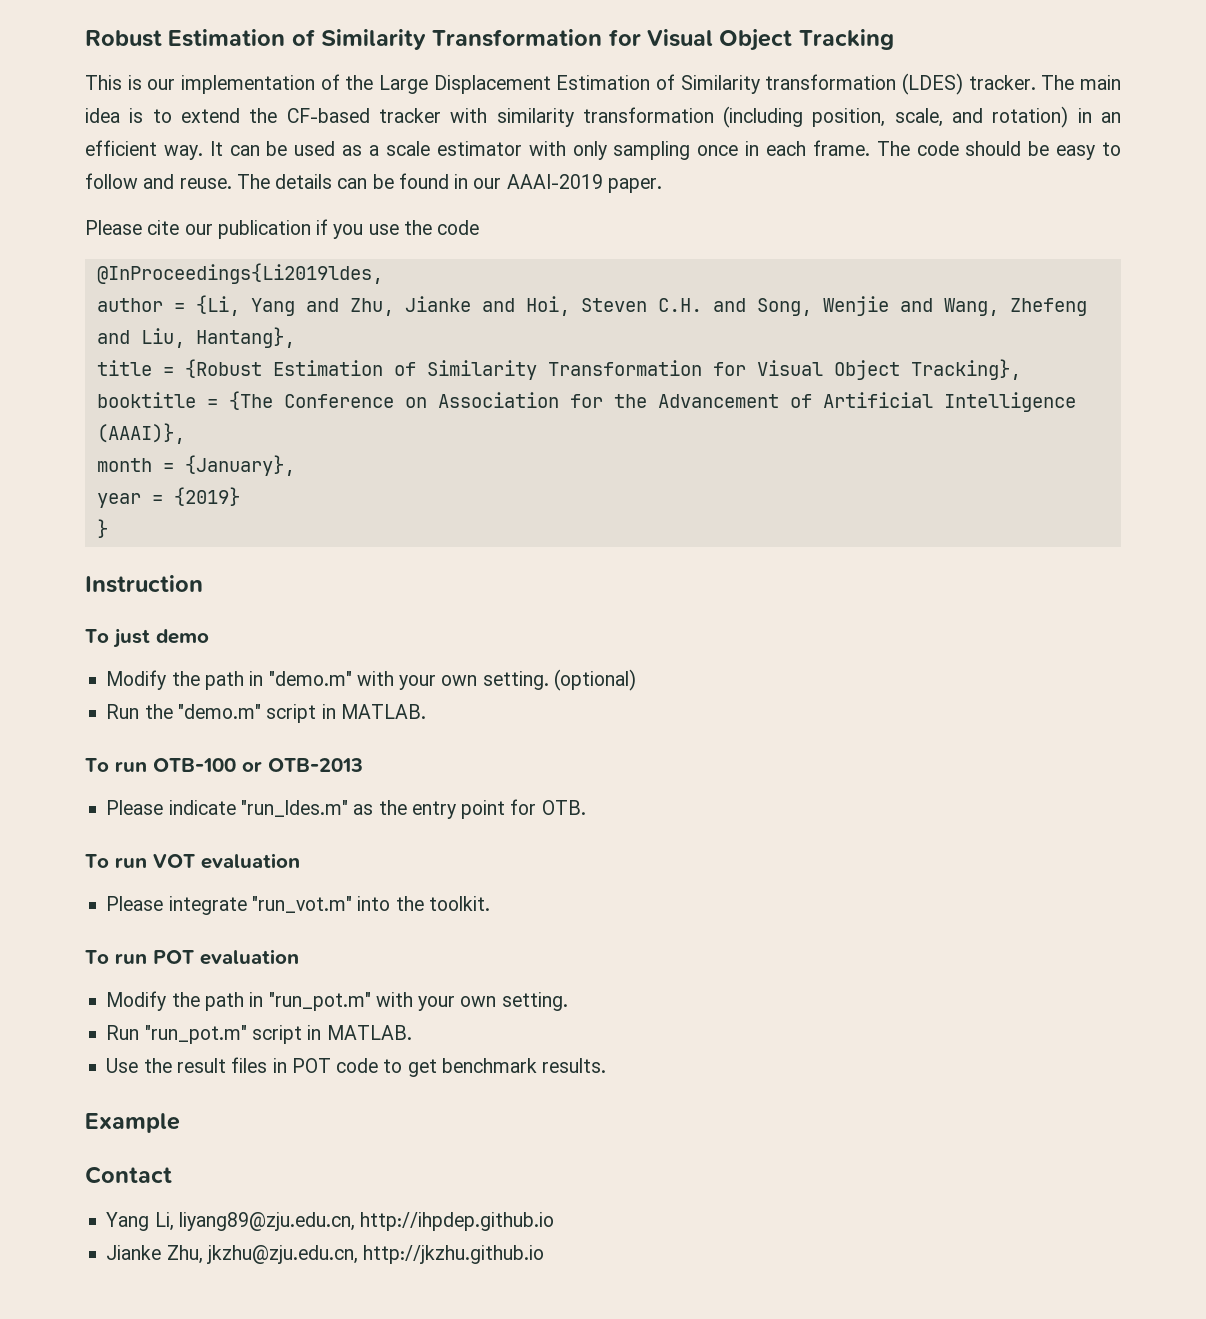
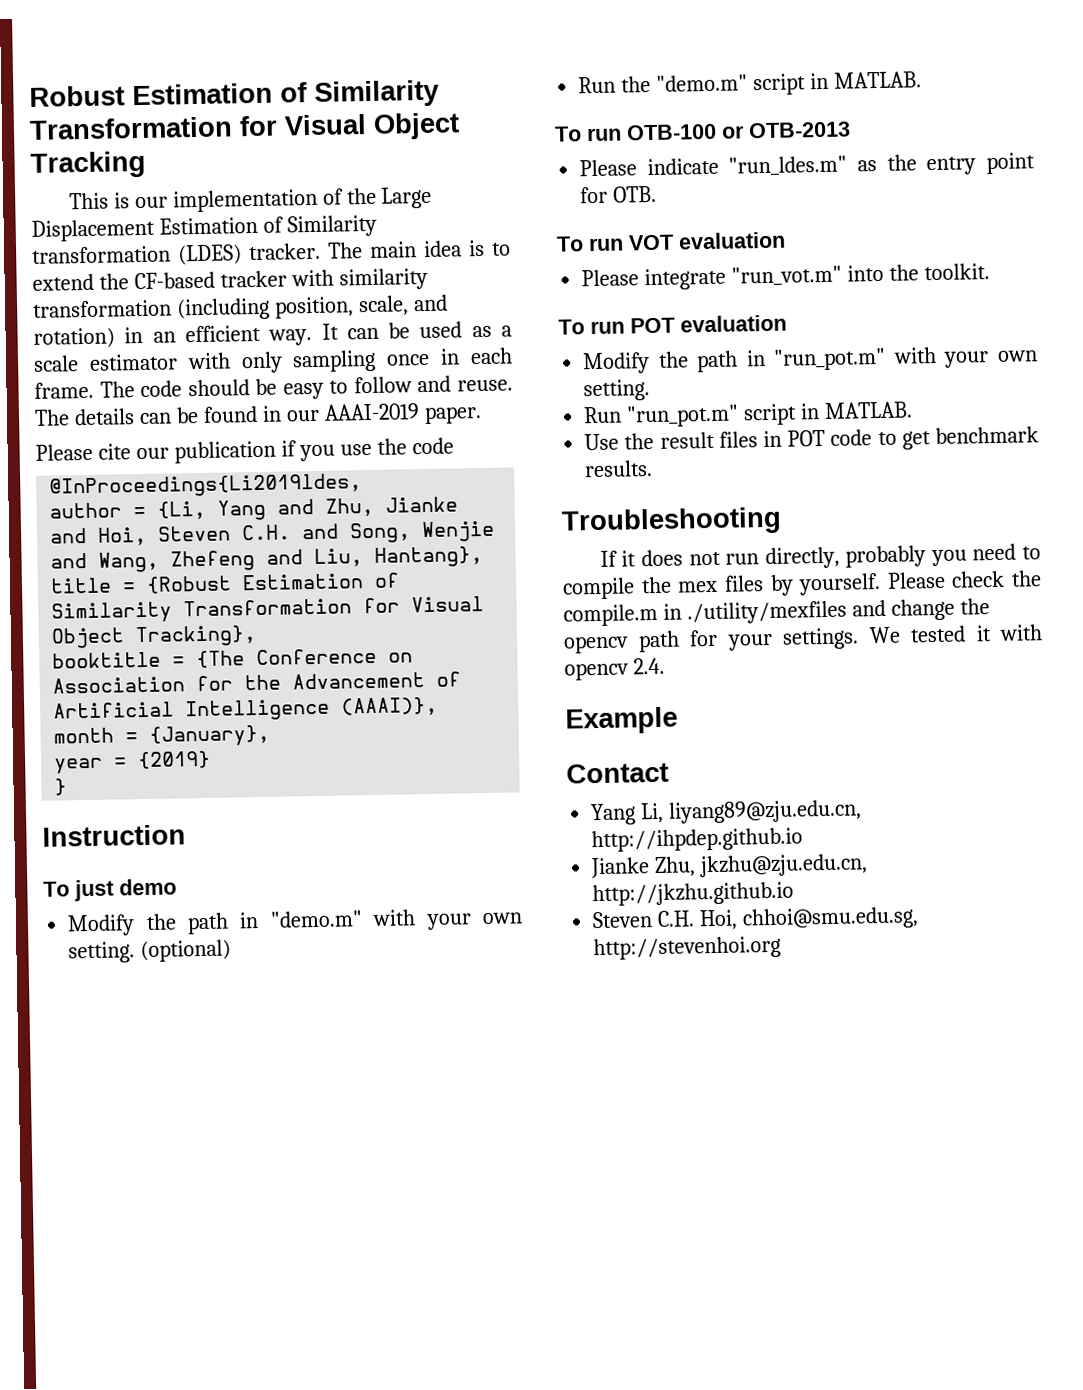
(607, 1065) none -> [561,506,782,537] [599,543,1041,570] [562,570,1042,600] [563,598,990,627] [563,624,1043,654] [564,657,665,681] // Troubleshooting // If it does not run directly, probably you need to compile the mex files by yourself. Please check the compile.m in ./utility/mexfiles and change the opencv path for your settings. We tested it with opencv 2.4.
(545, 1254) none -> [592,906,920,931] [593,935,782,961] // Steven C.H. Hoi, chhoi@smu.edu.sg, http://stevenhoi.org

